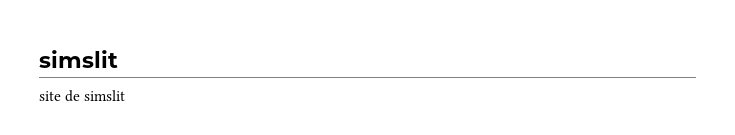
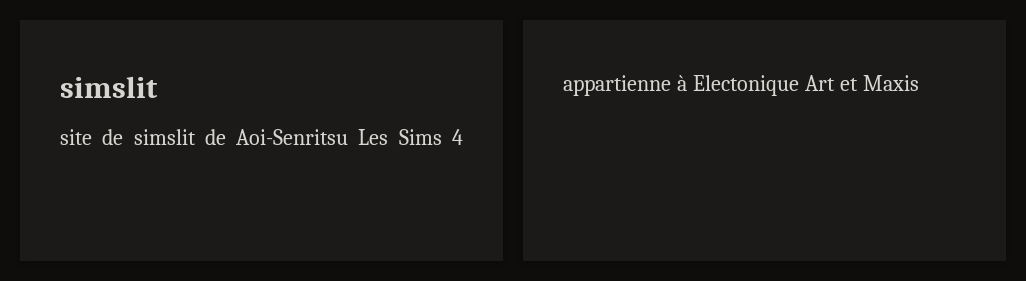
(126, 95) none -> [204,129,463,145] [563,75,919,96] de Aoi-Senritsu Les Sims 4 appartienne à Electonique Art et Maxis

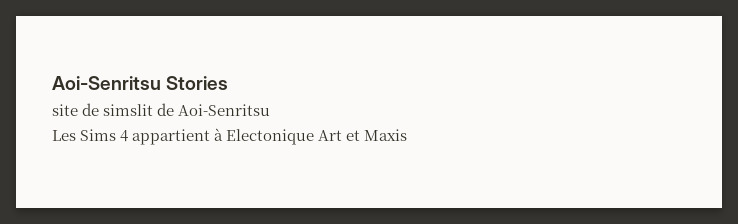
[60,76,158,98] simslit -> [52,76,229,90] Aoi-Senritsu Stories
(349, 137) none -> (271, 110) //
[563,75,671,96] appartienne -> [132,129,211,145] appartient

